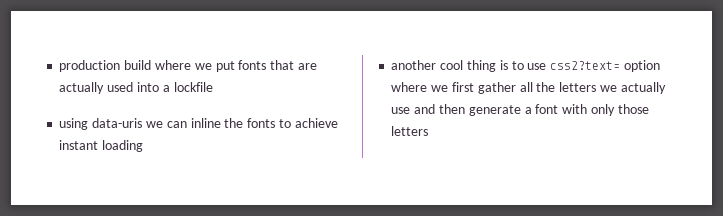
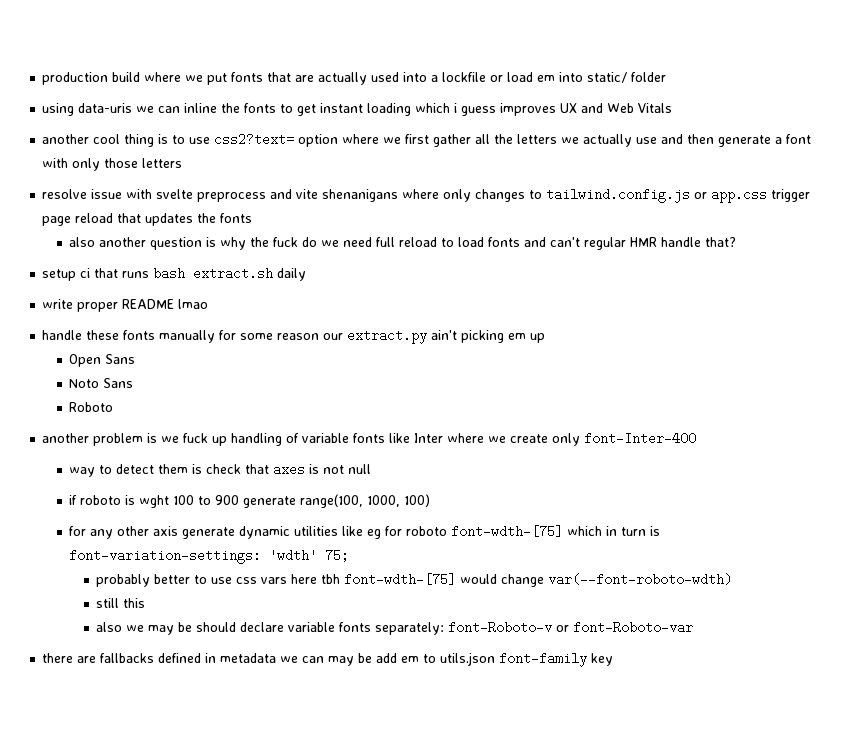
(213, 87) none -> [490,72,667,83] or load em into static/ folder
[294,118,338,128] achieve -> [297,104,317,116] get
(144, 146) none -> [415,103,673,116] which i guess improves UX and Web Vitals
(429, 131) none -> [42,188,811,203] [42,213,253,226] [69,237,737,250] [42,267,307,281] [42,299,209,312] [42,329,546,344] [69,354,136,367] [69,378,134,388] [69,402,114,412] [42,432,697,446] [69,463,372,477] [69,494,431,508] [69,525,661,539] [69,549,350,564] [96,573,733,587] [96,598,146,608] [96,621,694,635] [42,652,614,667] // resolve issue with svelte preprocess and vite shenanigans where only changes to tailwind.config.js or app.css trigger page reload that updates the fonts // also another question is why the fuck do we need full reload to load fonts and can't regular HMR handle that? // setup ci that runs bash extract.sh daily // write proper README lmao // handle these fonts manually for some reason our extract.py ain't picking em up // Open Sans // Noto Sans // Roboto // another problem is we fuck up handling of variable fonts like Inter where we create only font-Inter-400 // way to detect them is check that axes is not null // if roboto is wght 100 to 900 generate range(100, 1000, 100) // for any other axis generate dynamic utilities like eg for roboto font-wdth-[75] which in turn is font-variation-settings: 'wdth' 75; // probably better to use css vars here tbh font-wdth-[75] would change var(--font-roboto-wdth) // still this // also we may be should declare variable fonts separately: font-Roboto-v or font-Roboto-var // there are fallbacks defined in metadata we can may be add em to utils.json font-family key

